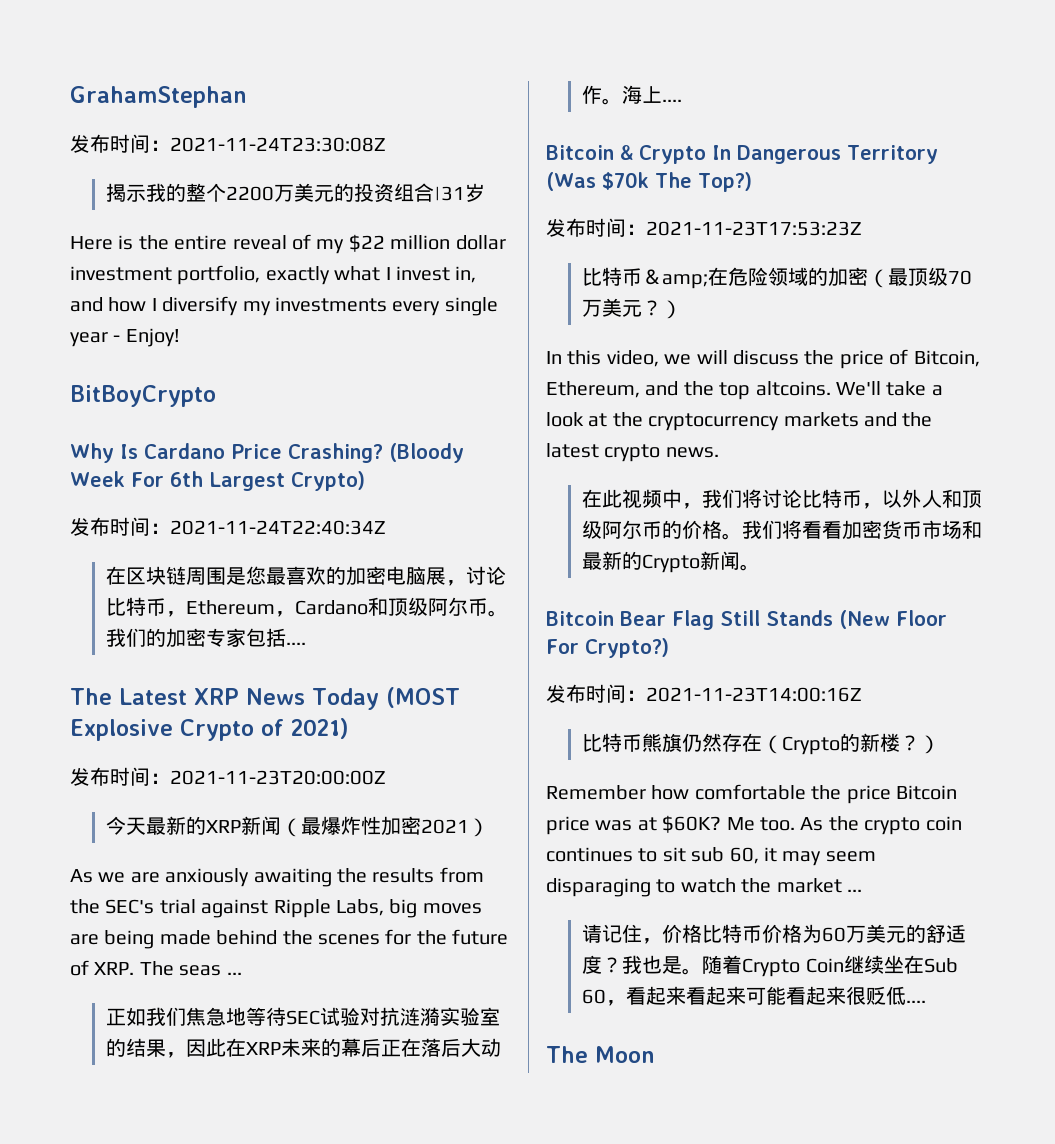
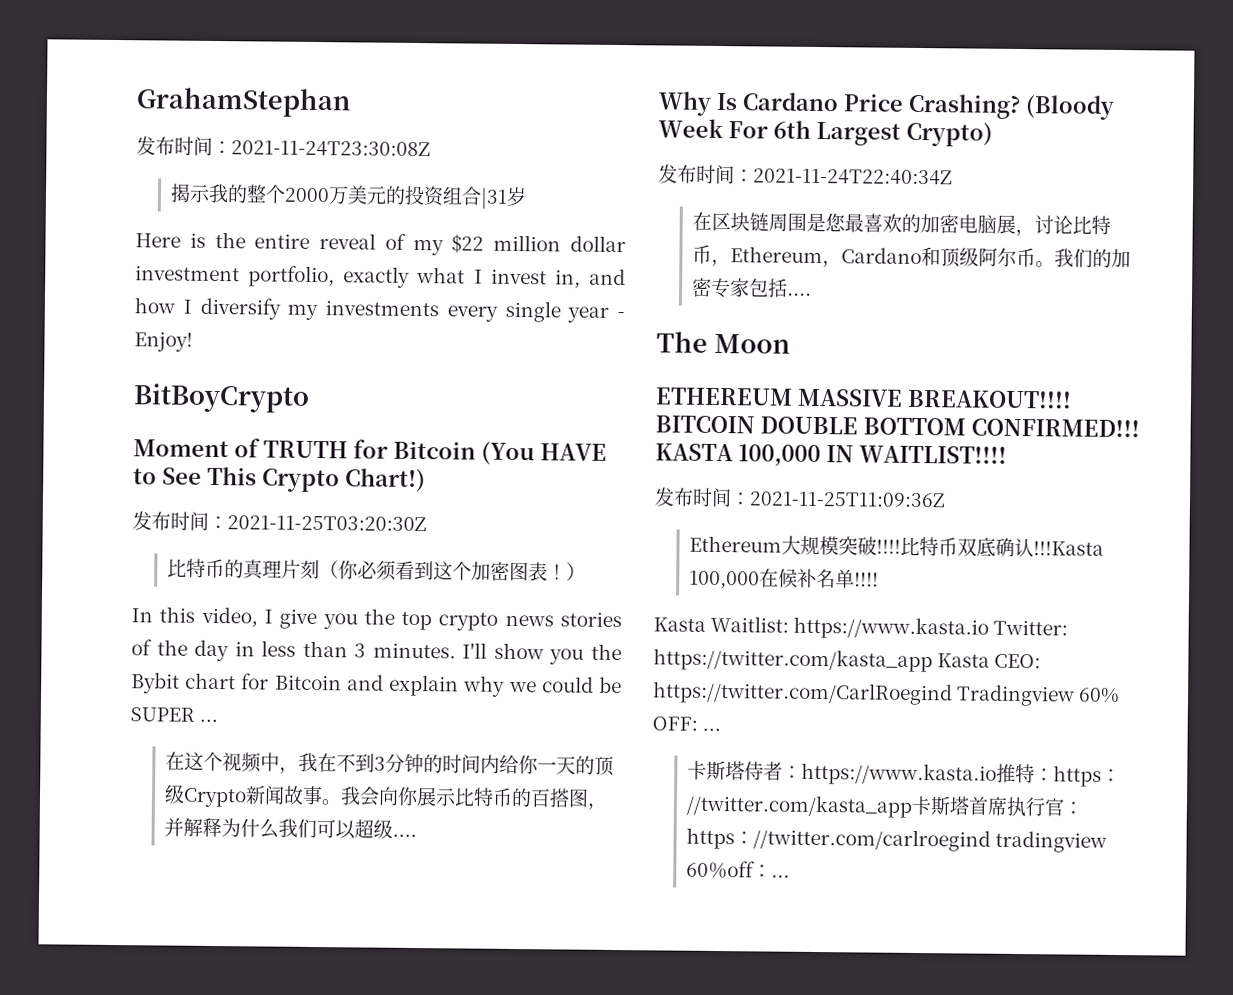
[226,186,275,201] 2200 -> [284,187,331,203] 2000
(216, 396) none -> [133,438,607,466] [133,466,426,493] [132,511,427,532] [167,558,587,582] [131,606,623,631] [131,639,622,665] [131,672,622,697] [130,707,219,723] [165,751,616,777] [164,784,608,810] [164,817,418,840] // Moment of TRUTH for Bitcoin (You HAVE to See This Crypto Chart!) // 发布时间：2021-11-25T03:20:30Z // 比特币的真理片刻（你必须看到这个加密图表！） // In this video, I give you the top crypto news stories of the day in less than 3 minutes. I'll show you the Bybit chart for Bitcoin and explain why we could be SUPER ... // 在这个视频中，我在不到3分钟的时间内给你一天的顶级Crypto新闻故事。我会向你展示比特币的百搭图，并解释为什么我们可以超级....
[119,687,460,710] [70,718,349,741] [70,767,386,786] [106,816,490,837] [70,867,484,887] [70,899,482,918] [70,929,509,949] [70,960,242,976] [106,1007,501,1026] [106,1038,502,1058] [582,85,683,105] [546,145,938,164] [546,172,752,192] [546,218,862,237] [582,267,973,289] [582,298,683,319] [546,349,980,369] [546,381,943,400] [546,412,933,431] [546,443,719,462] [582,489,983,509] [582,520,983,540] [582,551,761,573] [546,610,947,630] [546,638,669,658] [546,684,862,703] [582,733,941,755] [546,784,957,804] [546,815,962,835] [546,847,876,866] [546,878,862,897] [582,924,967,944] [582,955,958,977] [582,986,927,1006] [546,1046,655,1063] Latest XRP News Today (MOST Explosive Crypto of 2021) // 发布时间：2021-11-23T20:00:00Z // 今天最新的XRP新闻（最爆炸性加密2021） // As we are anxiously awaiting the results from the SEC's trial against Ripple Labs, big moves are being made behind the scenes for the future of XRP. The seas ... // 正如我们焦急地等待SEC试验对抗涟漪实验室的结果，因此在XRP未来的幕后正在落后大动作。海上.... // Bitcoin & Crypto In Dangerous Territory (Was $70k The Top?) // 发布时间：2021-11-23T17:53:23Z // 比特币＆amp;在危险领域的加密（最顶级70万美元？） // In this video, we will discuss the price of Bitcoin, Ethereum, and the top altcoins. We'll take a look at the cryptocurrency markets and the latest crypto news. // 在此视频中，我们将讨论比特币，以外人和顶级阿尔币的价格。我们将看看加密货币市场和最新的Crypto新闻。 // Bitcoin Bear Flag Still Stands (New Floor For Crypto?) // 发布时间：2021-11-23T14:00:16Z // 比特币熊旗仍然存在（Crypto的新楼？） // Remember how comfortable the price Bitcoin price was at $60K? Me too. As the crypto coin continues to sit sub 60, it may seem disparaging to watch the market ... // 请记住，价格比特币价格为60万美元的舒适度？我也是。随着Crypto Coin继续坐在Sub 60，看起来看起来可能看起来很贬低.... // The Moon -> [713,333,790,354] [655,387,1072,409] [655,415,1140,438] [655,443,1007,467] [654,487,946,508] [689,535,1105,558] [689,568,880,590] [653,615,1069,640] [653,648,1042,673] [652,681,1121,707] [652,716,722,732] [687,760,1122,787] [686,794,1084,818] [686,827,1108,853] [686,861,791,879] Moon // ETHEREUM MASSIVE BREAKOUT!!!! BITCOIN DOUBLE BOTTOM CONFIRMED!!! KASTA 100,000 IN WAITLIST!!!! // 发布时间：2021-11-25T11:09:36Z // Ethereum大规模突破!!!!比特币双底确认!!!Kasta 100,000在候补名单!!!! // Kasta Waitlist: https://www.kasta.io Twitter: https://twitter.com/kasta_app Kasta CEO: https://twitter.com/CarlRoegind Tradingview 60% OFF: ... // 卡斯塔侍者：https://www.kasta.io推特：https：//twitter.com/kasta_app卡斯塔首席执行官：https：//twitter.com/carlroegind tradingview 60％off：...

